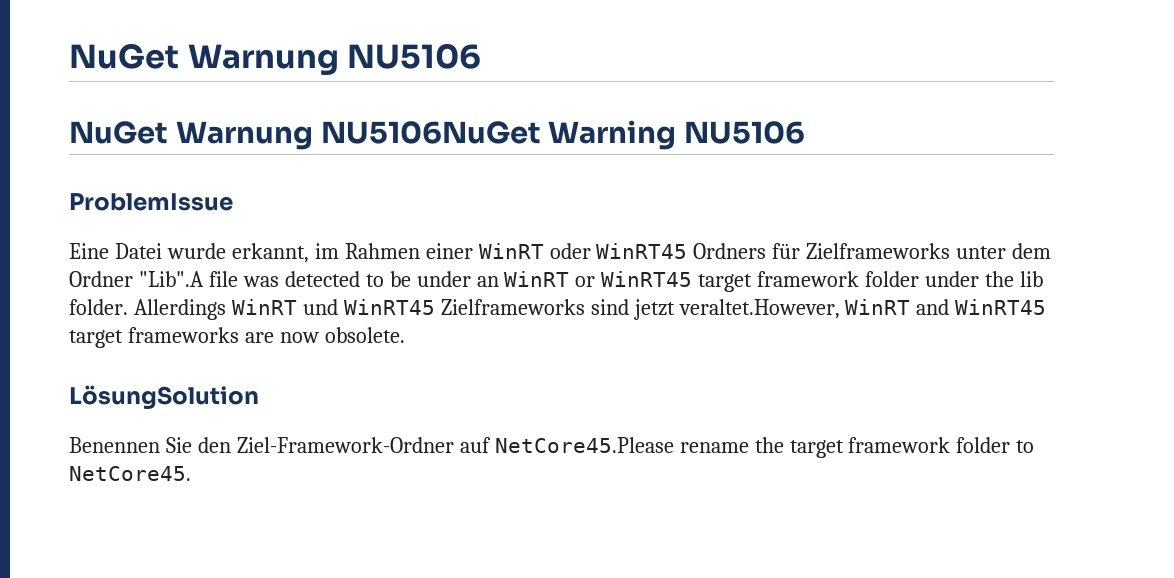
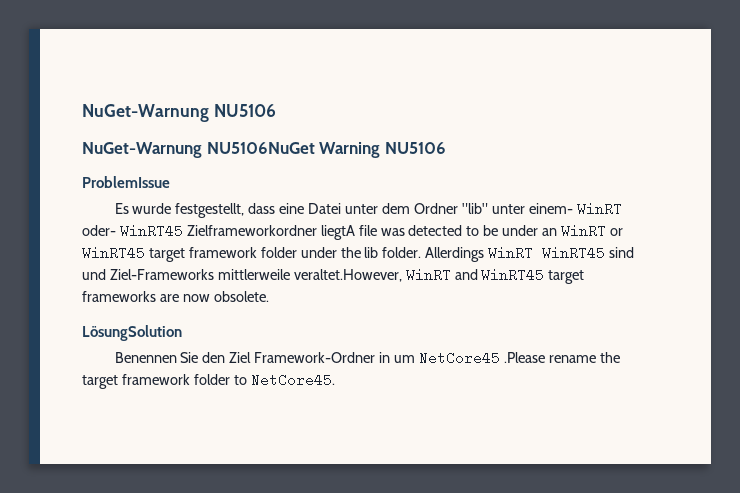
[69,43,482,75] [69,121,313,150] NuGet Warnung NU5106 // NuGet Warnung -> [82,104,276,122] [82,142,202,158] NuGet-Warnung NU5106 // NuGet-Warnung
[69,243,1052,263] [69,271,204,287] Eine Datei wurde erkannt, im Rahmen einer WinRT oder WinRT45 Ordners für Zielframeworks unter dem Ordner "Lib".A -> [114,202,622,218] [82,224,355,240] Es wurde festgestellt, dass eine Datei unter dem Ordner "lib" unter einem- WinRT oder- WinRT45 Zielframeworkordner liegtA
[302,299,675,320] und WinRT45 Zielframeworks sind jetzt -> [542,246,635,260] [82,269,290,280] WinRT45 sind und Ziel-Frameworks mittlerweile
[236,437,674,453] Ziel-Framework-Ordner auf NetCore45.Please -> [229,351,545,365] Ziel Framework-Ordner in um NetCore45 .Please

